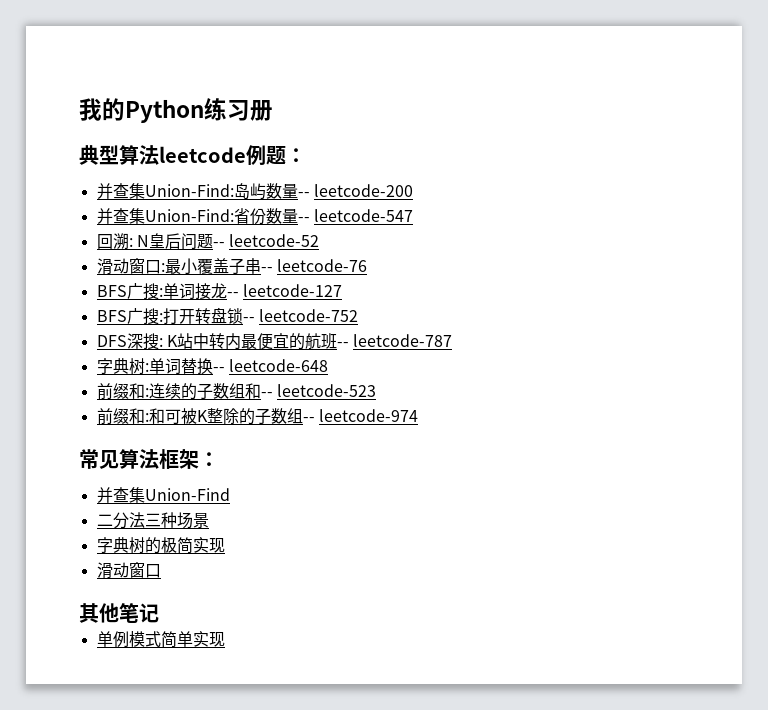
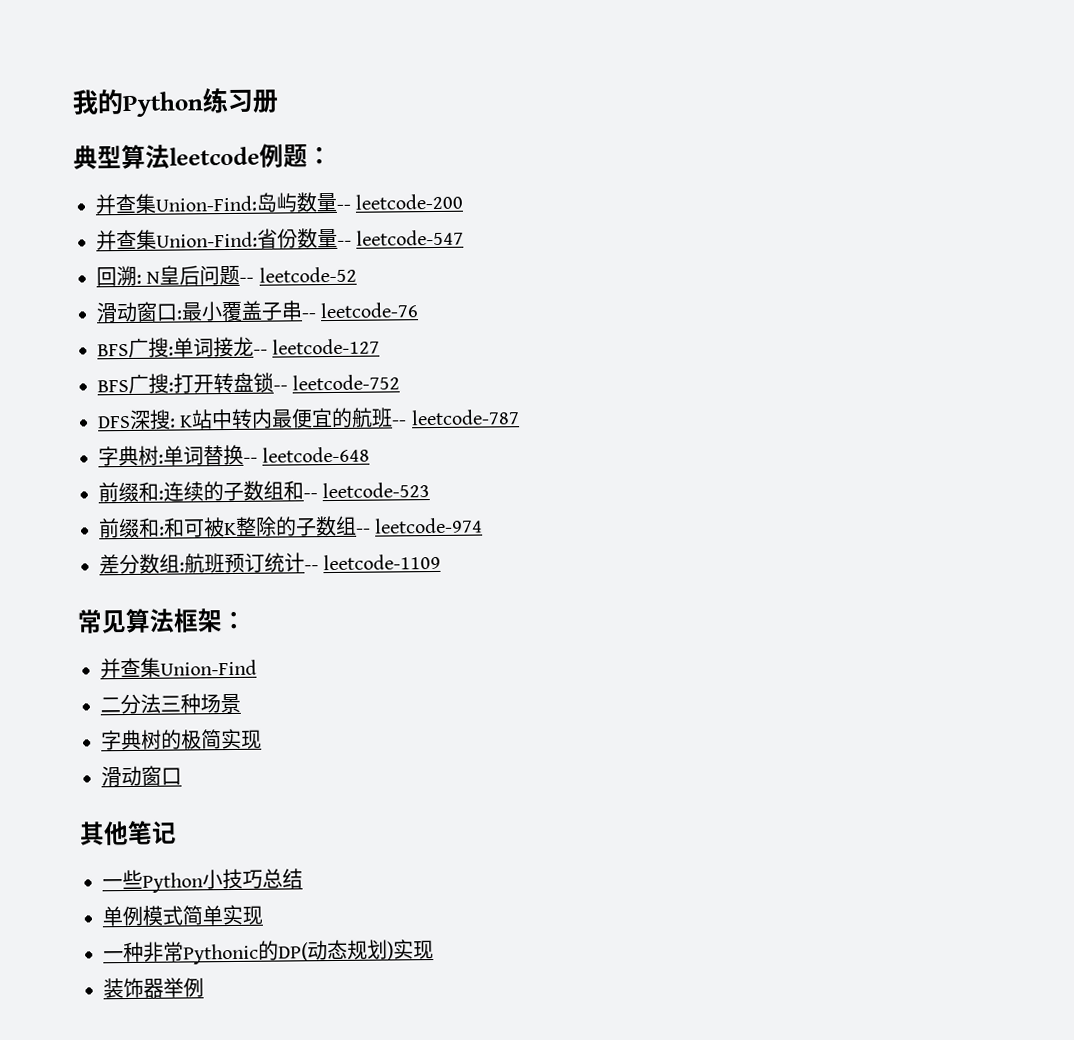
(418, 415) none -> [99,552,442,575] // 差分数组:航班预订统计-- leetcode-1109
(159, 613) none -> [102,868,303,893] // 一些Python小技巧总结
(225, 639) none -> [103,939,434,965] [103,977,204,999] // 一种非常Pythonic的DP(动态规划)实现 // 装饰器举例

